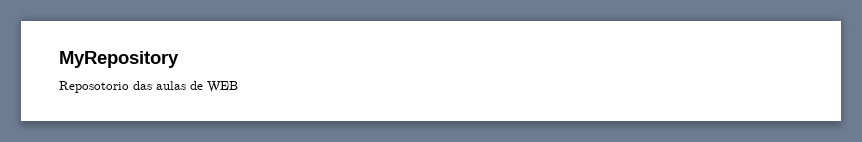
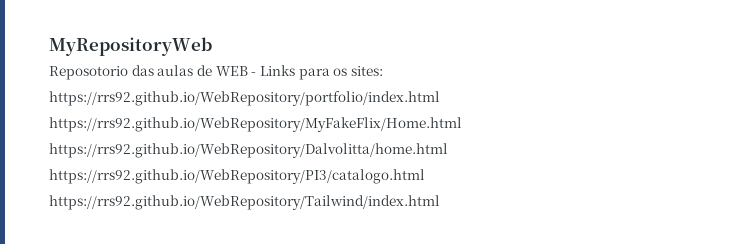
[59,51,179,68] MyRepository -> [49,37,212,56] MyRepositoryWeb
(238, 87) none -> [251,65,383,80] [49,91,440,106] [49,117,462,132] [49,143,448,158] [49,169,425,184] [49,195,440,210] - Links para os sites: // https://rrs92.github.io/WebRepository/portfolio/index.html // https://rrs92.github.io/WebRepository/MyFakeFlix/Home.html // https://rrs92.github.io/WebRepository/Dalvolitta/home.html // https://rrs92.github.io/WebRepository/PI3/catalogo.html // https://rrs92.github.io/WebRepository/Tailwind/index.html

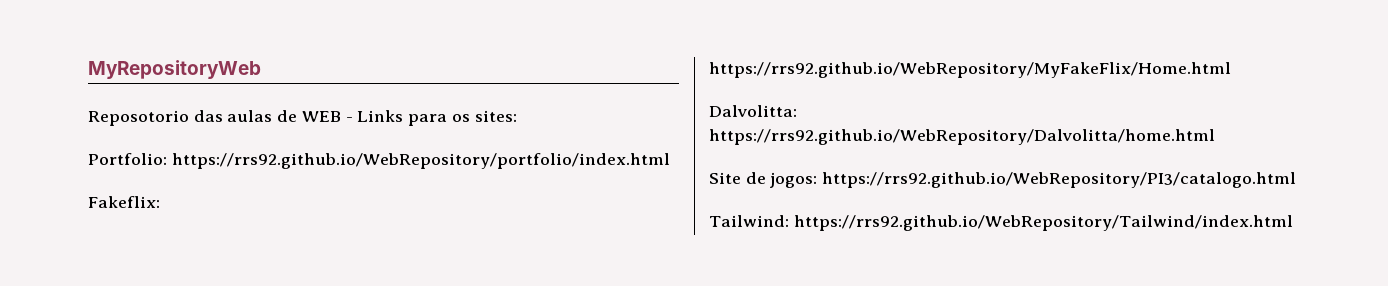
(383, 71) none -> [88,153,167,165] Portfolio:
(440, 98) none -> [88,196,160,208] Fakeflix:
(462, 124) none -> [709,105,797,117] Dalvolitta:
(448, 150) none -> [709,172,818,188] Site de jogos:
(425, 176) none -> [709,215,789,227] Tailwind:

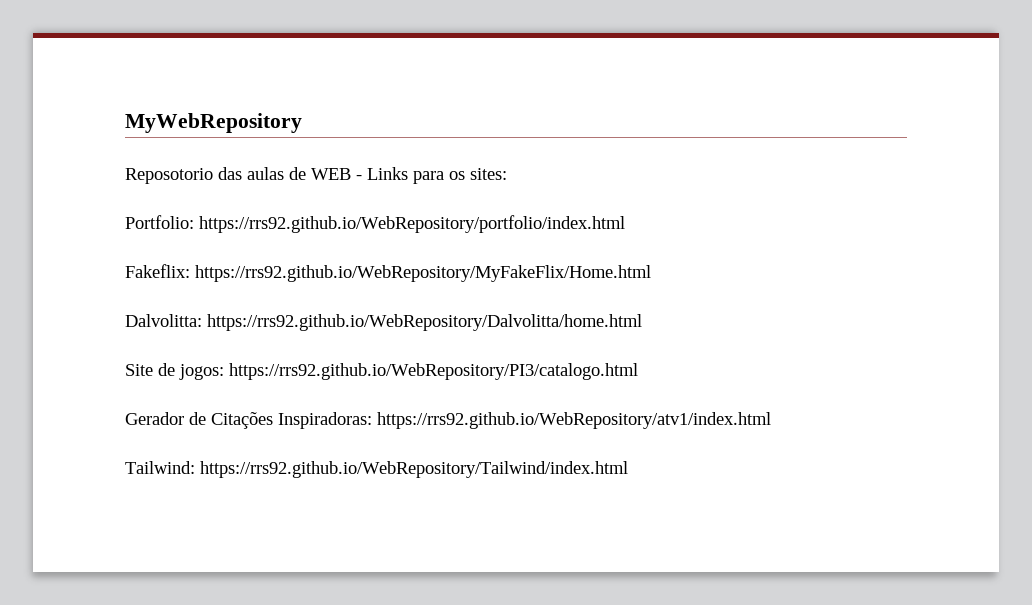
[88,60,261,79] MyRepositoryWeb -> [125,113,302,133] MyWebRepository
(1297, 180) none -> [125,412,771,429] // Gerador de Citações Inspiradoras: https://rrs92.github.io/WebRepository/atv1/index.html

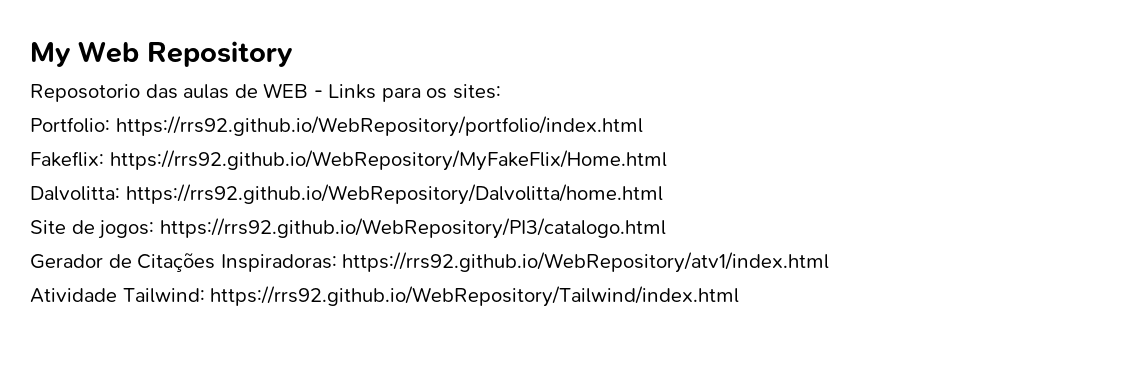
[125,113,302,133] MyWebRepository -> [30,41,293,67] My Web Repository
(771, 420) none -> [30,288,117,303] Atividade

